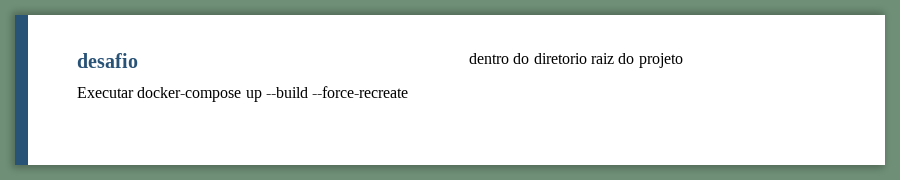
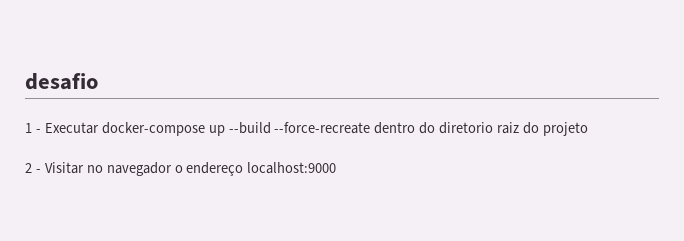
(138, 60) none -> [25,123,41,133] 1 -
(683, 60) none -> [25,162,337,176] // 2 - Visitar no navegador o endereço localhost:9000

